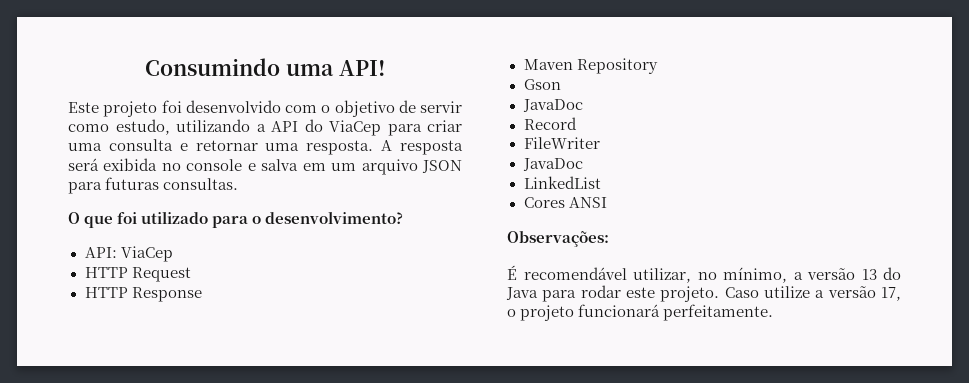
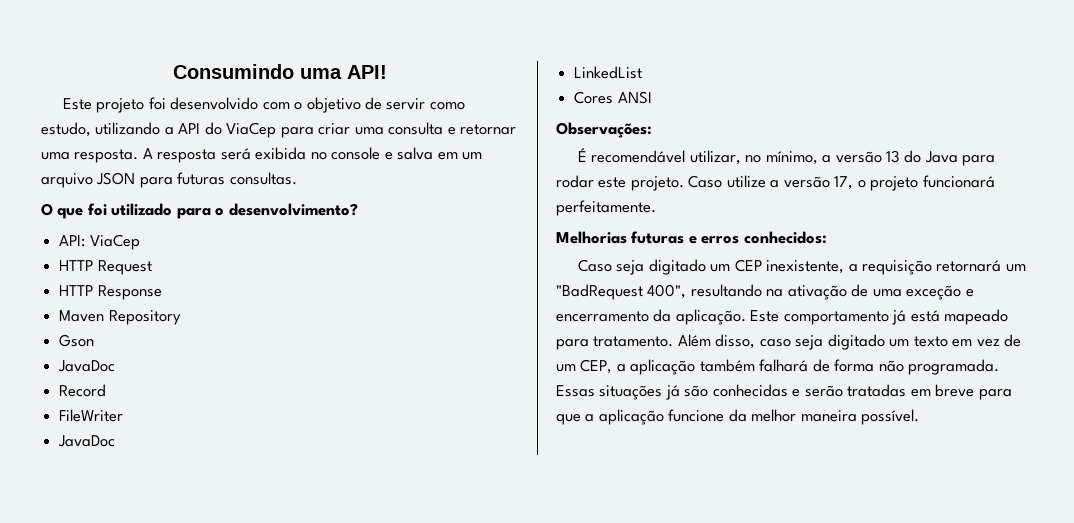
(774, 312) none -> [556,231,827,244] [577,259,1026,275] [556,284,974,300] [556,309,1009,325] [556,334,1022,350] [556,359,1000,375] [556,384,1012,400] [556,409,920,425] // Melhorias futuras e erros conhecidos: // Caso seja digitado um CEP inexistente, a requisição retornará um "BadRequest 400", resultando na ativação de uma exceção e encerramento da aplicação. Este comportamento já está mapeado para tratamento. Além disso, caso seja digitado um texto em vez de um CEP, a aplicação também falhará de forma não programada. Essas situações já são conhecidas e serão tratadas em breve para que a aplicação funcione da melhor maneira possível.

